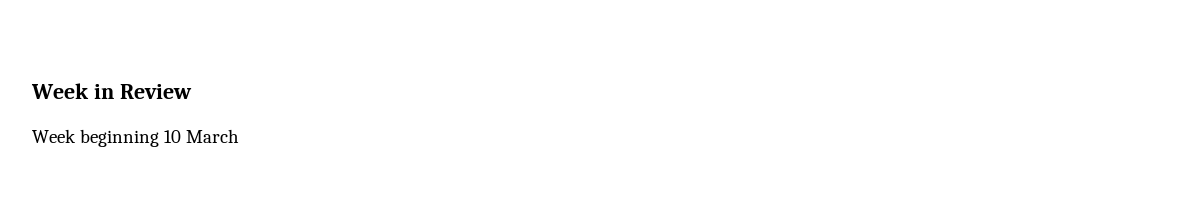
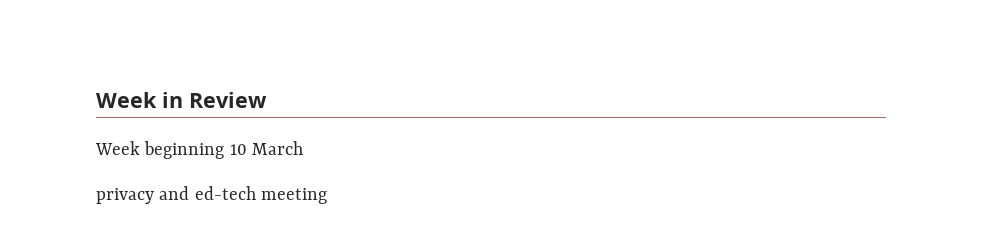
(240, 136) none -> [96,186,328,204] // privacy and ed-tech meeting

